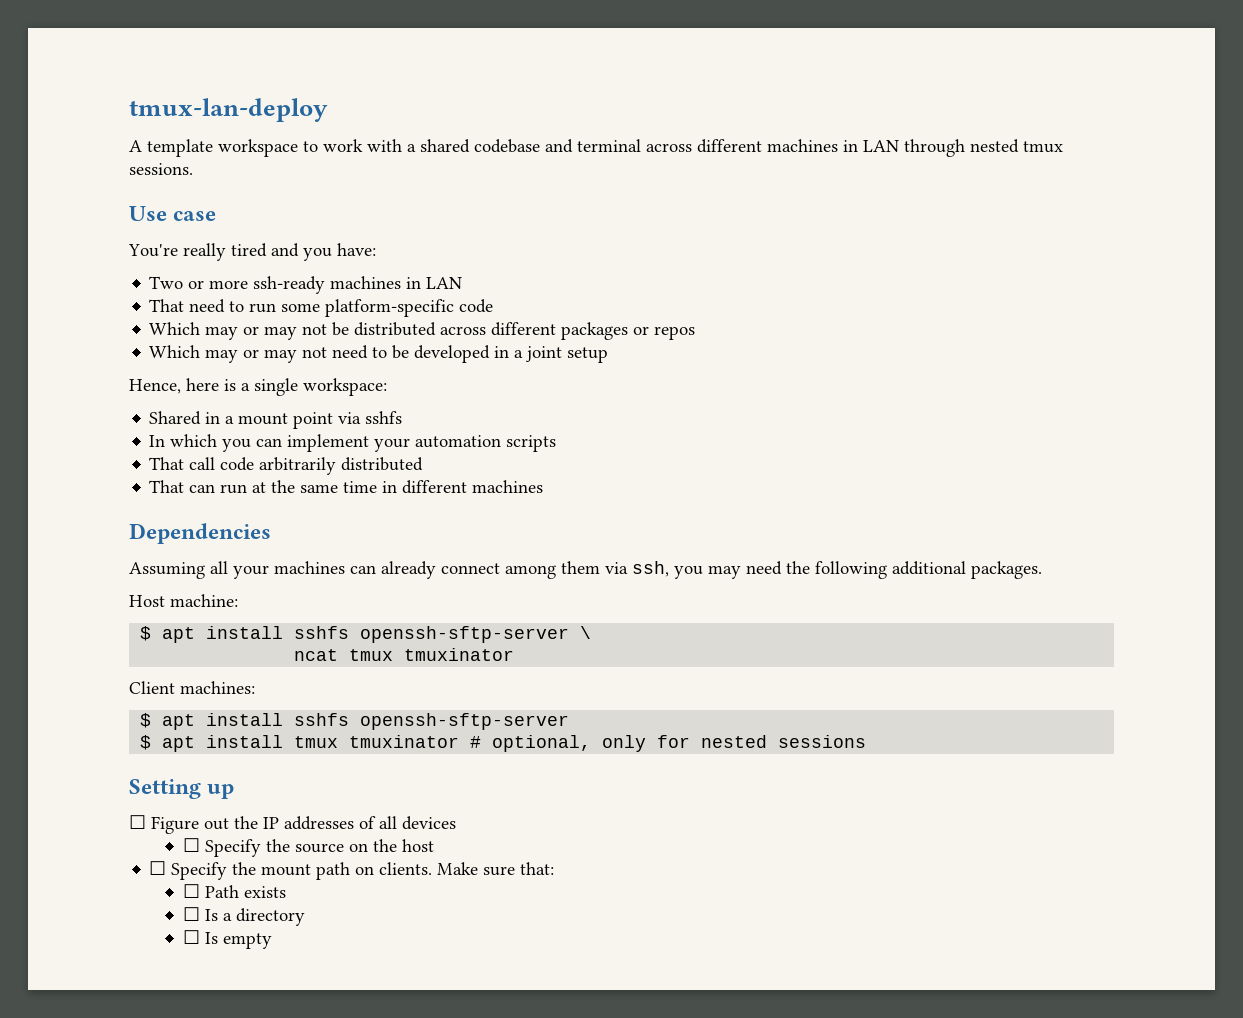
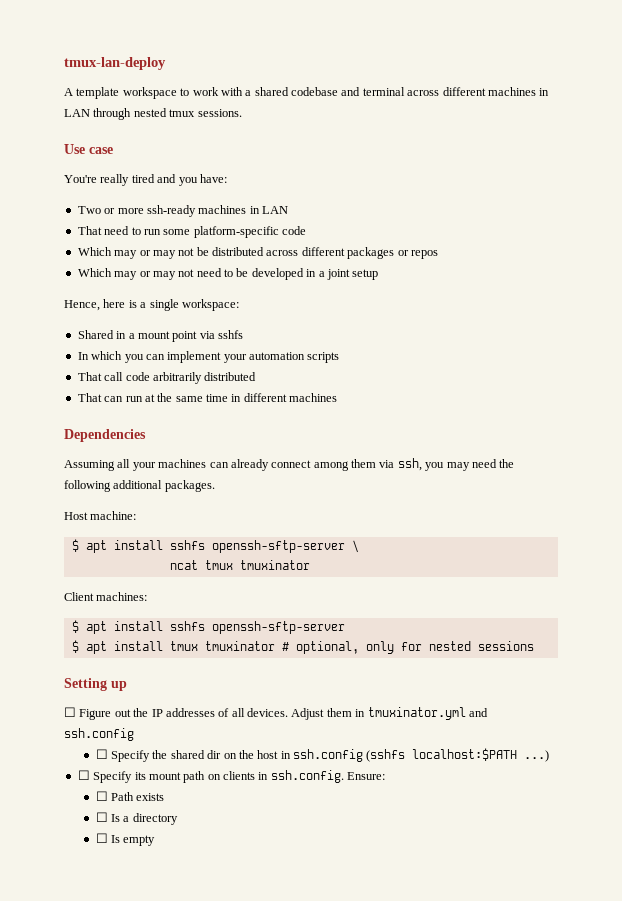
[402,816,456,830] [182,838,344,857] devices // ☐ Specify the source -> [247,707,488,720] [64,728,134,741] [95,749,222,762] devices. Adjust them in tmuxinator.yml and ssh.config // ☐ Specify the shared dir
[149,861,257,880] // ☐ Specify the -> [280,748,550,762] [77,770,146,783] in ssh.config (sshfs localhost:$PATH ...) // ☐ Specify its
[379,862,555,876] clients. Make sure that: -> [223,770,386,783] clients in ssh.config. Ensure:

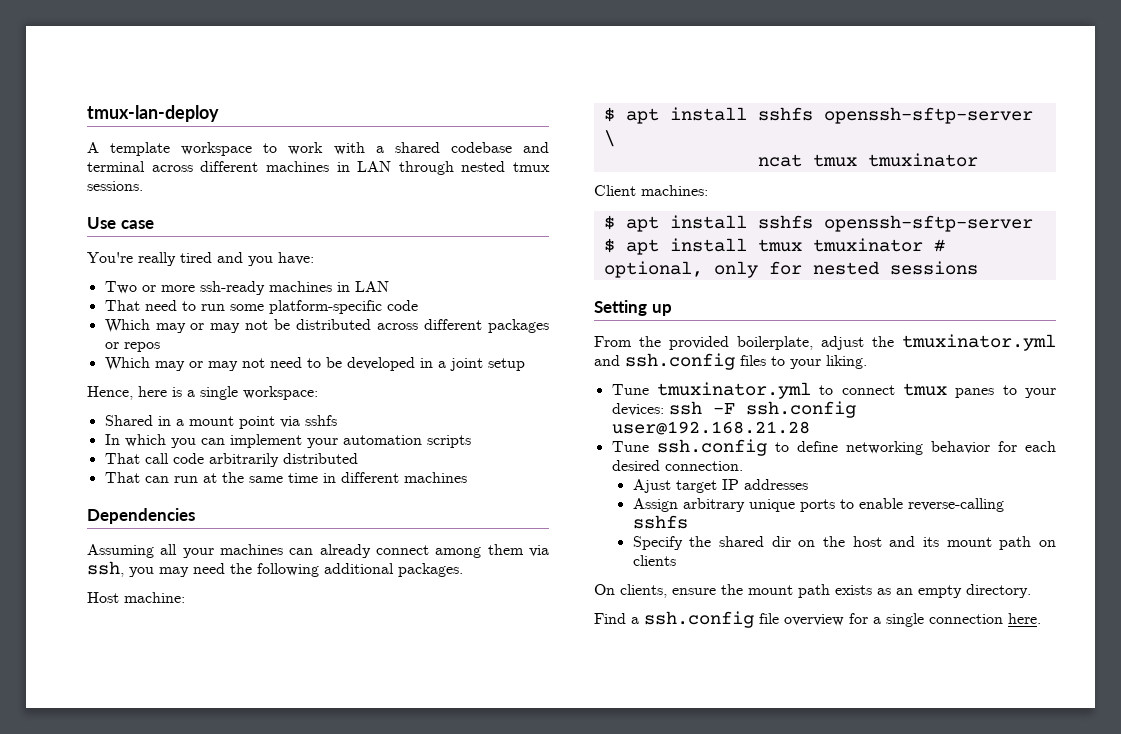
[64,707,488,720] [64,728,134,741] [95,749,108,759] ☐ Figure out the IP addresses of all devices. Adjust them in tmuxinator.yml and ssh.config // ☐ -> [594,334,1056,351] [594,353,867,370] [611,382,1056,399] [611,401,856,418] [611,421,810,435] [611,439,1056,456] [611,460,743,471] [632,479,808,493] [632,498,1004,512] [632,515,688,529] From the provided boilerplate, adjust the tmuxinator.yml and ssh.config files to your liking. // Tune tmuxinator.yml to connect tmux panes to your devices: ssh -F ssh.config user@192.168.21.28 // Tune ssh.config to define networking behavior for each desired connection. // Ajust target IP addresses // Assign arbitrary unique ports to enable reverse-calling sshfs //
[280,748,550,762] [77,770,133,783] in ssh.config (sshfs localhost:$PATH ...) // ☐ Specify -> [889,536,916,547] and
[258,770,386,783] [95,791,165,801] [95,812,178,825] [95,833,156,846] in ssh.config. Ensure: // ☐ Path exists // ☐ Is a directory // ☐ Is empty -> [594,584,1031,598] [594,611,1041,628] // On clients, ensure the mount path exists as an empty directory. // Find a ssh.config file overview for a single connection here.

